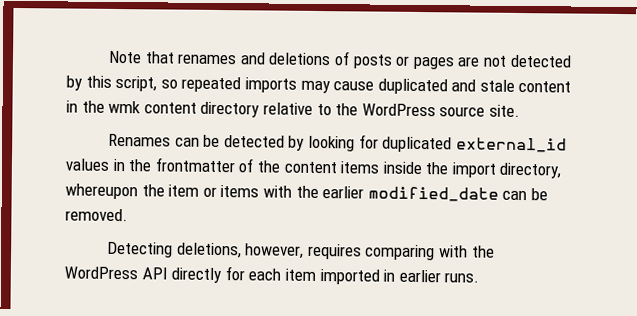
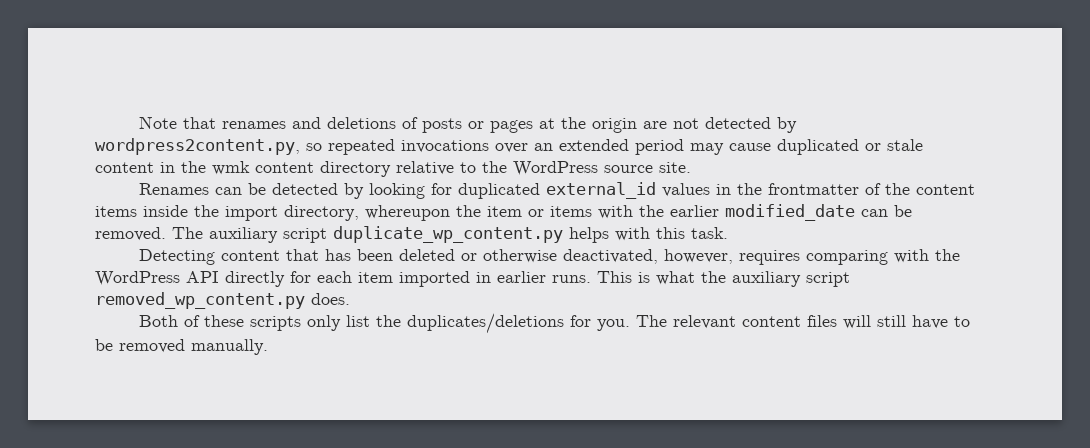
(455, 63) none -> [539,117,638,133] at the origin
[85,75,297,93] this script, so repeated imports -> [95,138,684,155] wordpress2content.py, so repeated invocations over an extended period
[451,79,477,92] and -> [865,143,881,151] or
[107,241,242,259] // Detecting deletions, -> [172,226,728,243] [139,249,659,265] The auxiliary script duplicate_wp_content.py helps with this task. // Detecting content that has been deleted or otherwise deactivated,
(480, 277) none -> [597,271,850,287] [95,292,350,309] [139,313,971,334] [95,339,268,355] This is what the auxiliary script removed_wp_content.py does. // Both of these scripts only list the duplicates/deletions for you. The relevant content files will still have to be removed manually.

